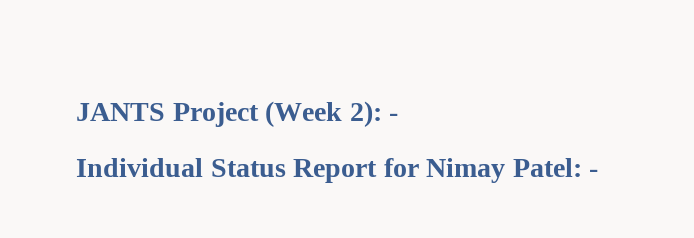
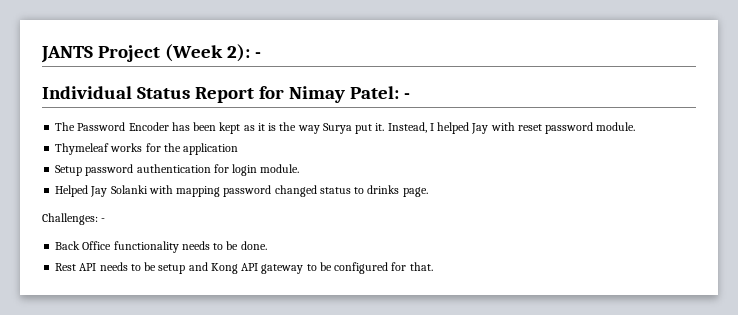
(599, 173) none -> [55,122,636,134] [55,143,239,155] [55,164,300,176] [55,185,428,197] [42,213,106,225] [55,241,267,253] [55,262,433,274] // The Password Encoder has been kept as it is the way Surya put it. Instead, I helped Jay with reset password module. // Thymeleaf works for the application // Setup password authentication for login module. // Helped Jay Solanki with mapping password changed status to drinks page. // Challenges: - // Back Office functionality needs to be done. // Rest API needs to be setup and Kong API gateway to be configured for that.

